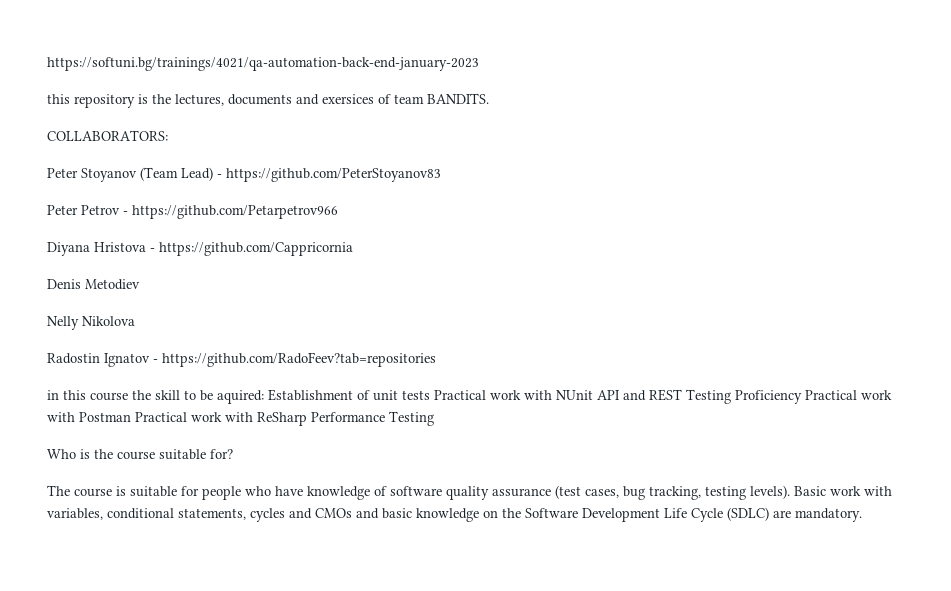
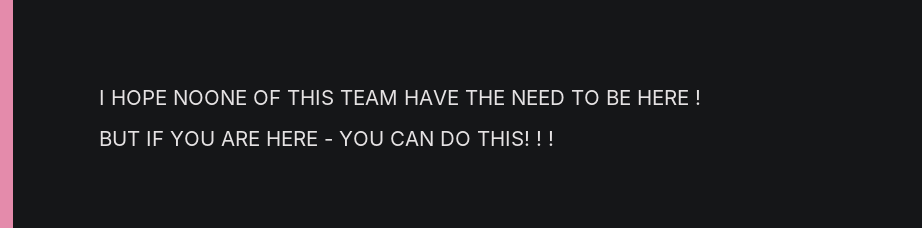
[47,57,479,71] [47,93,489,108] [47,130,168,141] [47,167,441,182] [47,205,338,219] [47,242,353,256] [47,279,140,290] [47,316,135,330] [47,352,436,367] [47,389,892,404] [47,411,434,426] [47,449,233,460] [47,485,892,500] [47,507,862,522] https://softuni.bg/trainings/4021/qa-automation-back-end-january-2023 // this repository is the lectures, documents and exersices of team BANDITS. // COLLABORATORS: // Peter Stoyanov (Team Lead) - https://github.com/PeterStoyanov83 // Peter Petrov - https://github.com/Petarpetrov966 // Diyana Hristova - https://github.com/Cappricornia // Denis Metodiev // Nelly Nikolova // Radostin Ignatov - https://github.com/RadoFeev?tab=repositories // in this course the skill to be aquired: Establishment of unit tests Practical work with NUnit API and REST Testing Proficiency Practical work with Postman Practical work with ReSharp Performance Testing // Who is the course suitable for? // The course is suitable for people who have knowledge of software quality assurance (test cases, bug tracking, testing levels). Basic work with variables, conditional statements, cycles and CMOs and basic knowledge on the Software Development Life Cycle (SDLC) are mandatory. -> [99,90,701,105] [99,131,554,146] I HOPE NOONE OF THIS TEAM HAVE THE NEED TO BE HERE ! // BUT IF YOU ARE HERE - YOU CAN DO THIS! ! !

